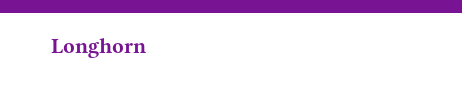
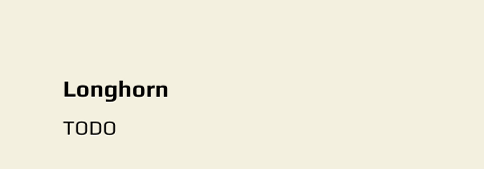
(147, 48) none -> [62,120,117,136] // TODO

